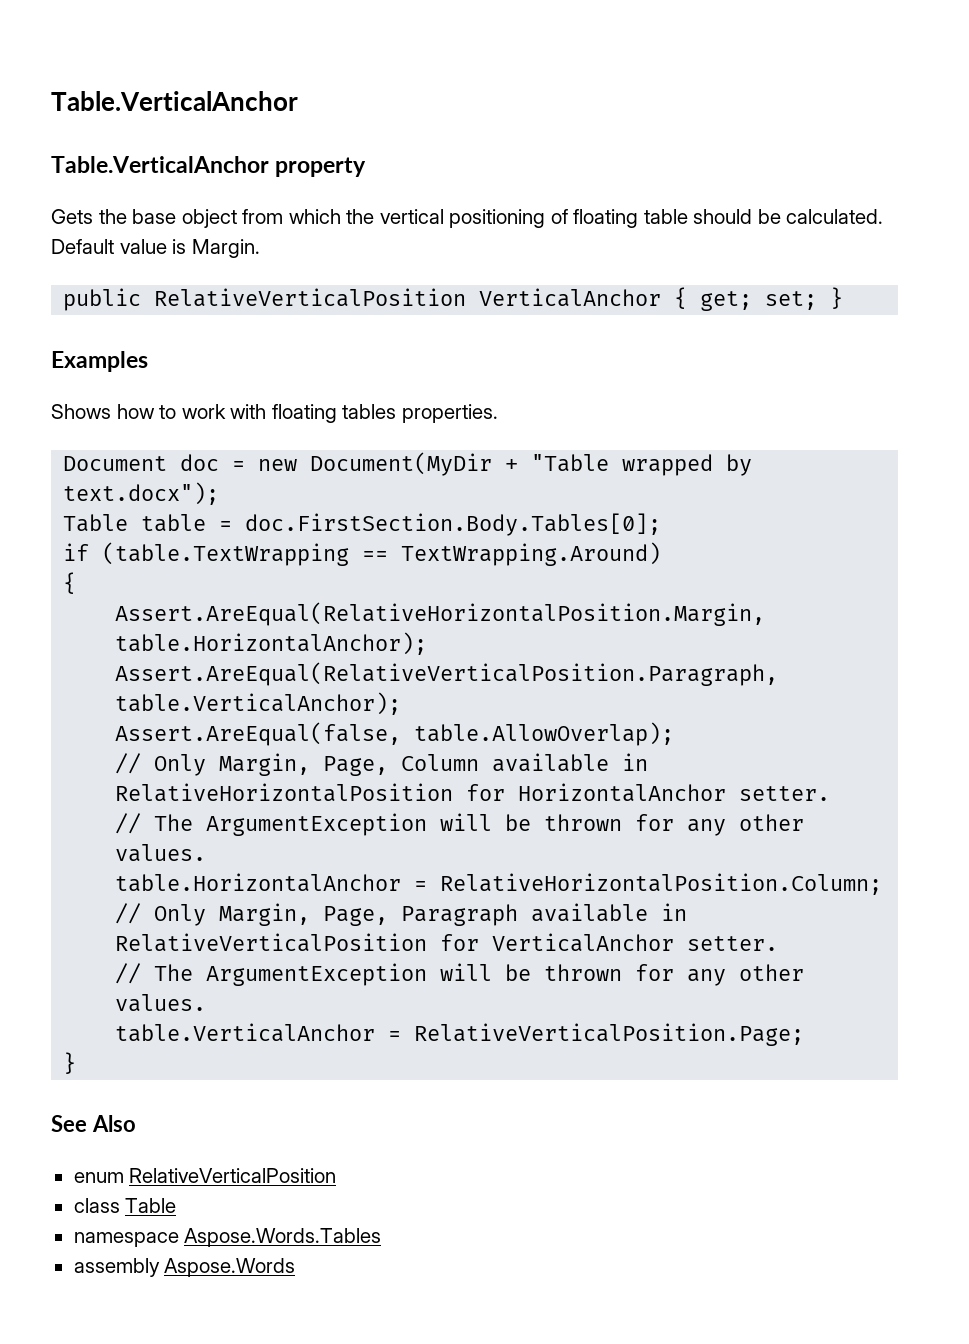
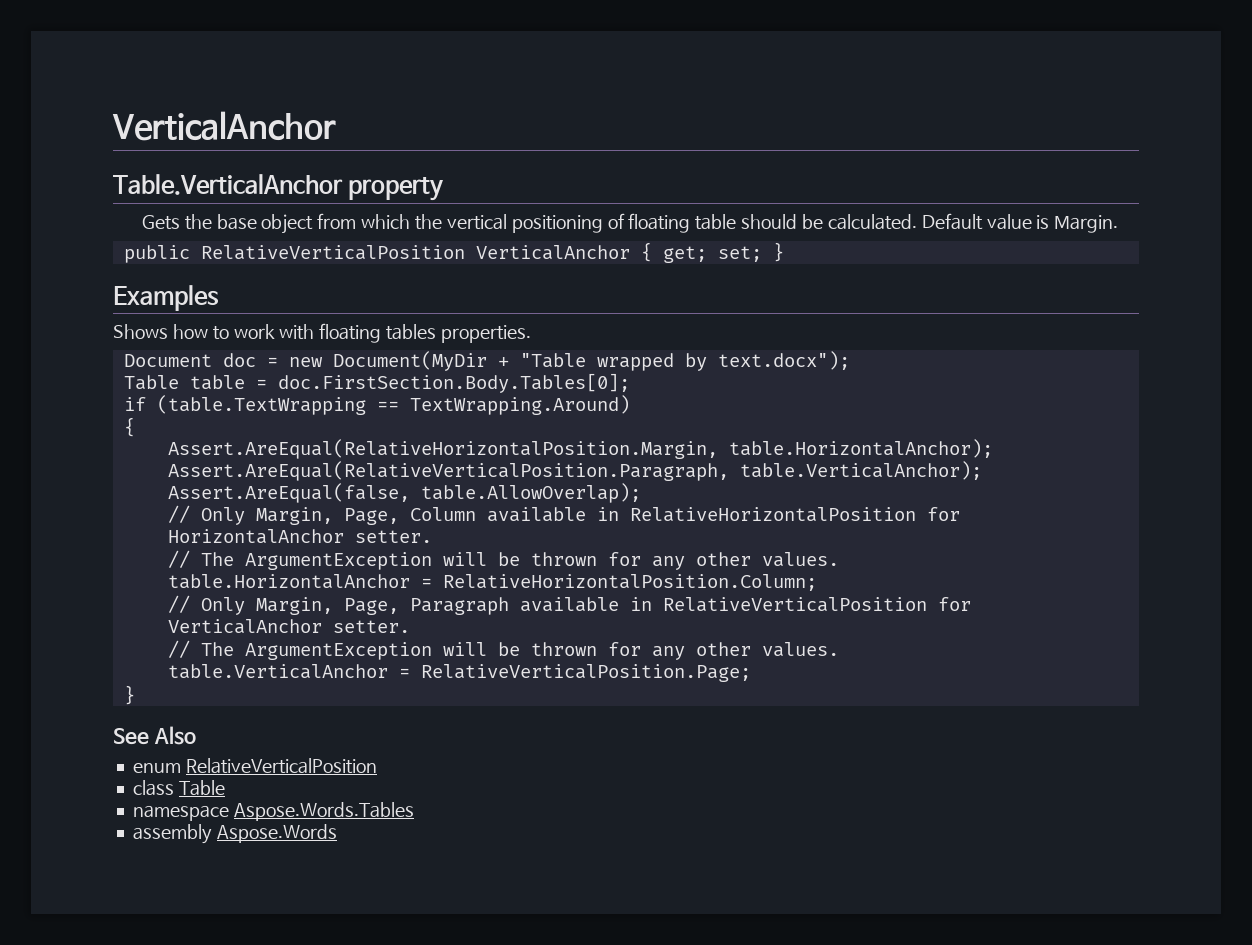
[51,91,298,111] Table.VerticalAnchor -> [112,111,336,141] VerticalAnchor

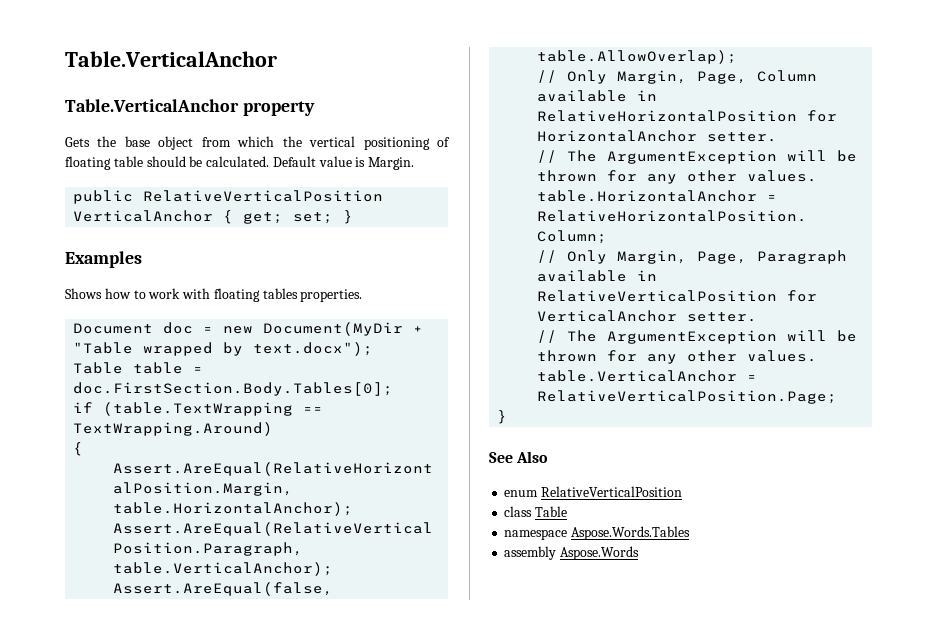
[112,111,336,141] VerticalAnchor -> [65,51,277,67] Table.VerticalAnchor

